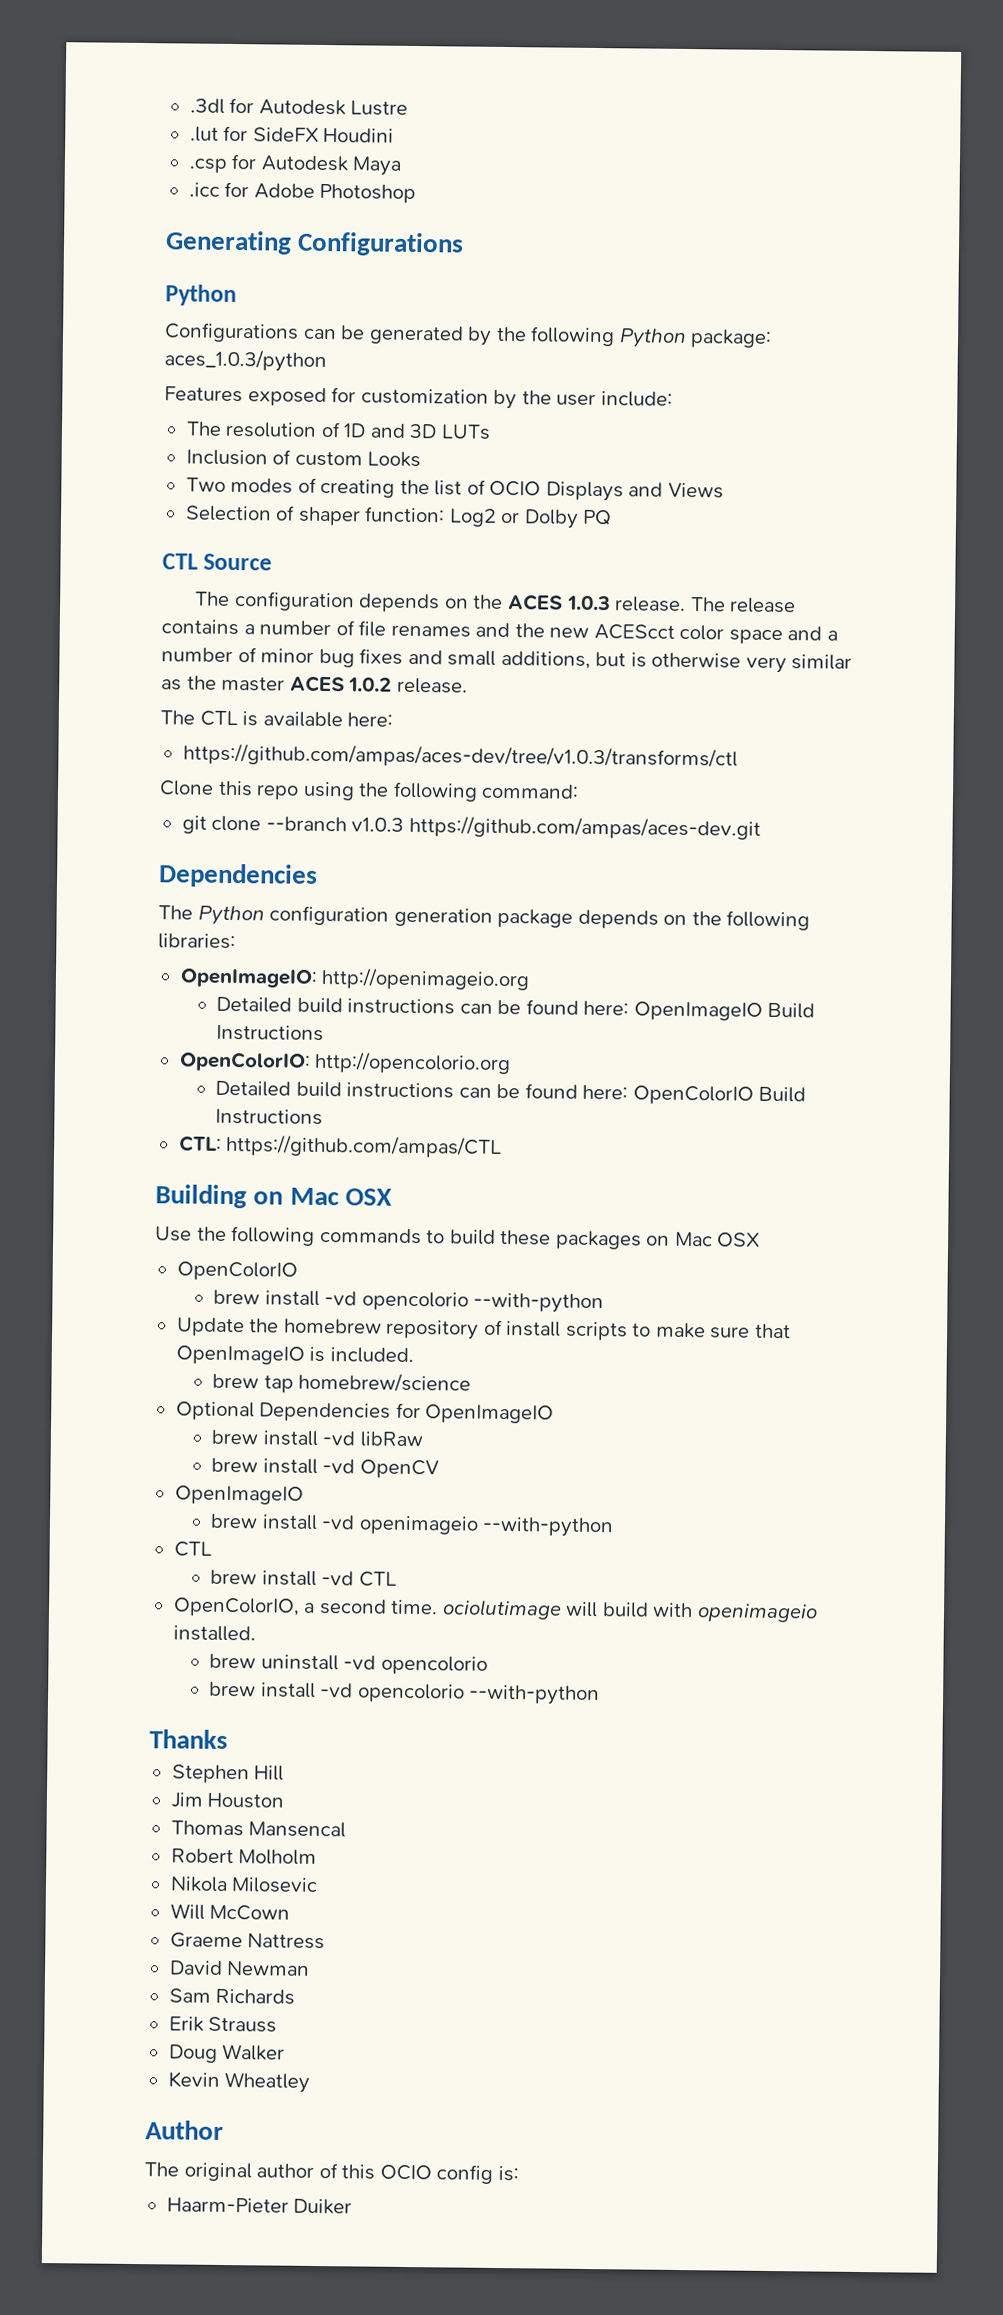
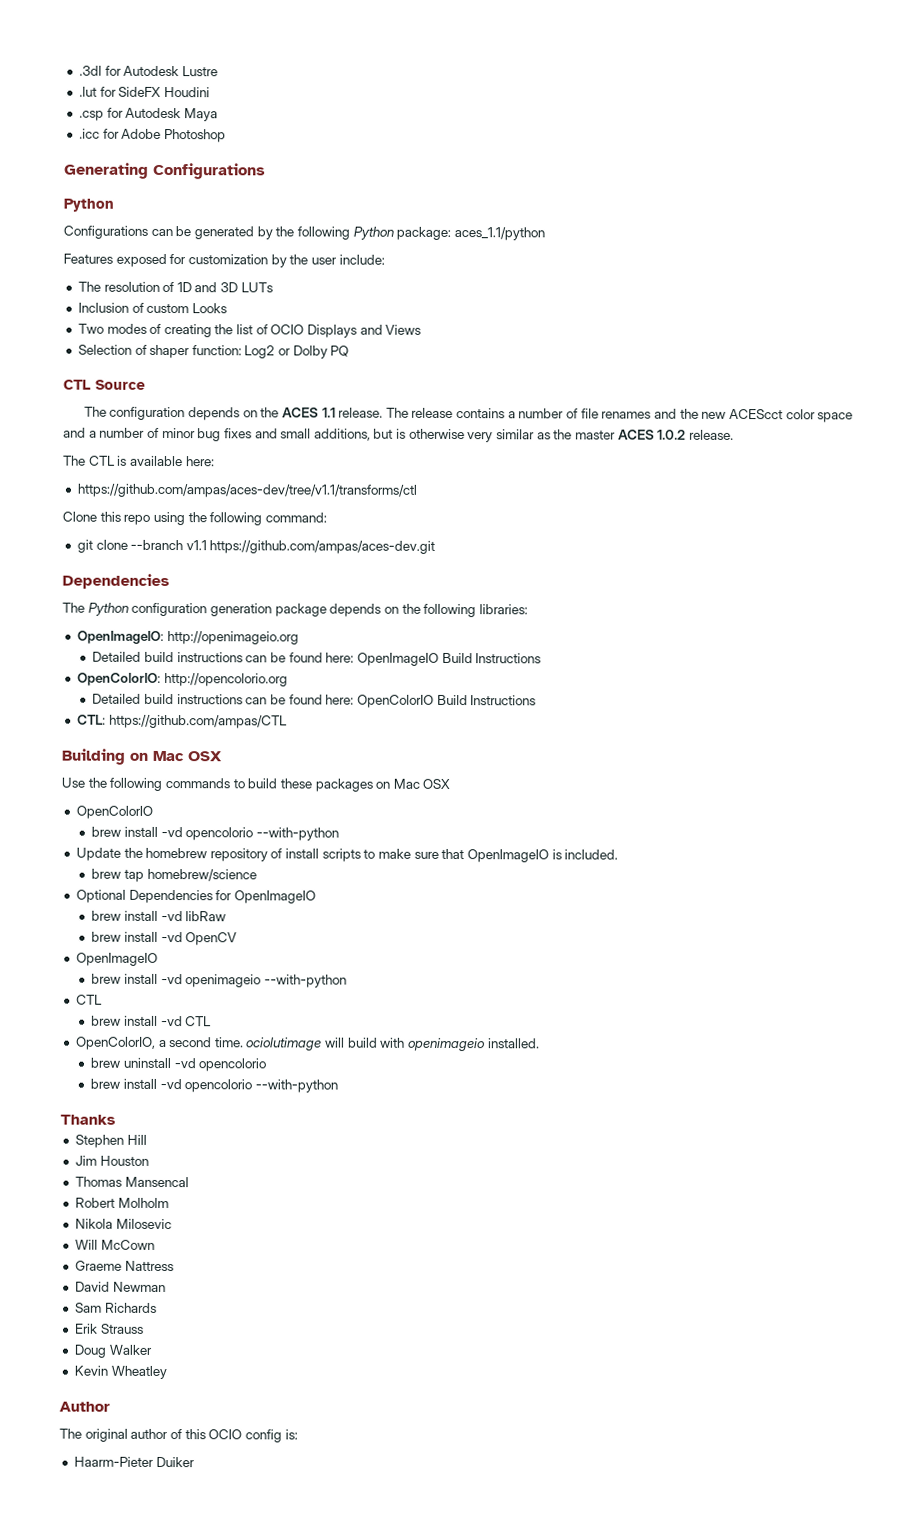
[164,349,327,373] aces_1.0.3/python -> [453,227,545,241] aces_1.1/python
[566,595,611,611] 1.0.3 -> [321,407,336,418] 1.1
[182,743,738,770] https://github.com/ampas/aces-dev/tree/v1.0.3/transforms/ctl -> [76,483,417,498] https://github.com/ampas/aces-dev/tree/v1.1/transforms/ctl
[351,817,405,832] v1.0.3 -> [185,540,207,551] v1.1

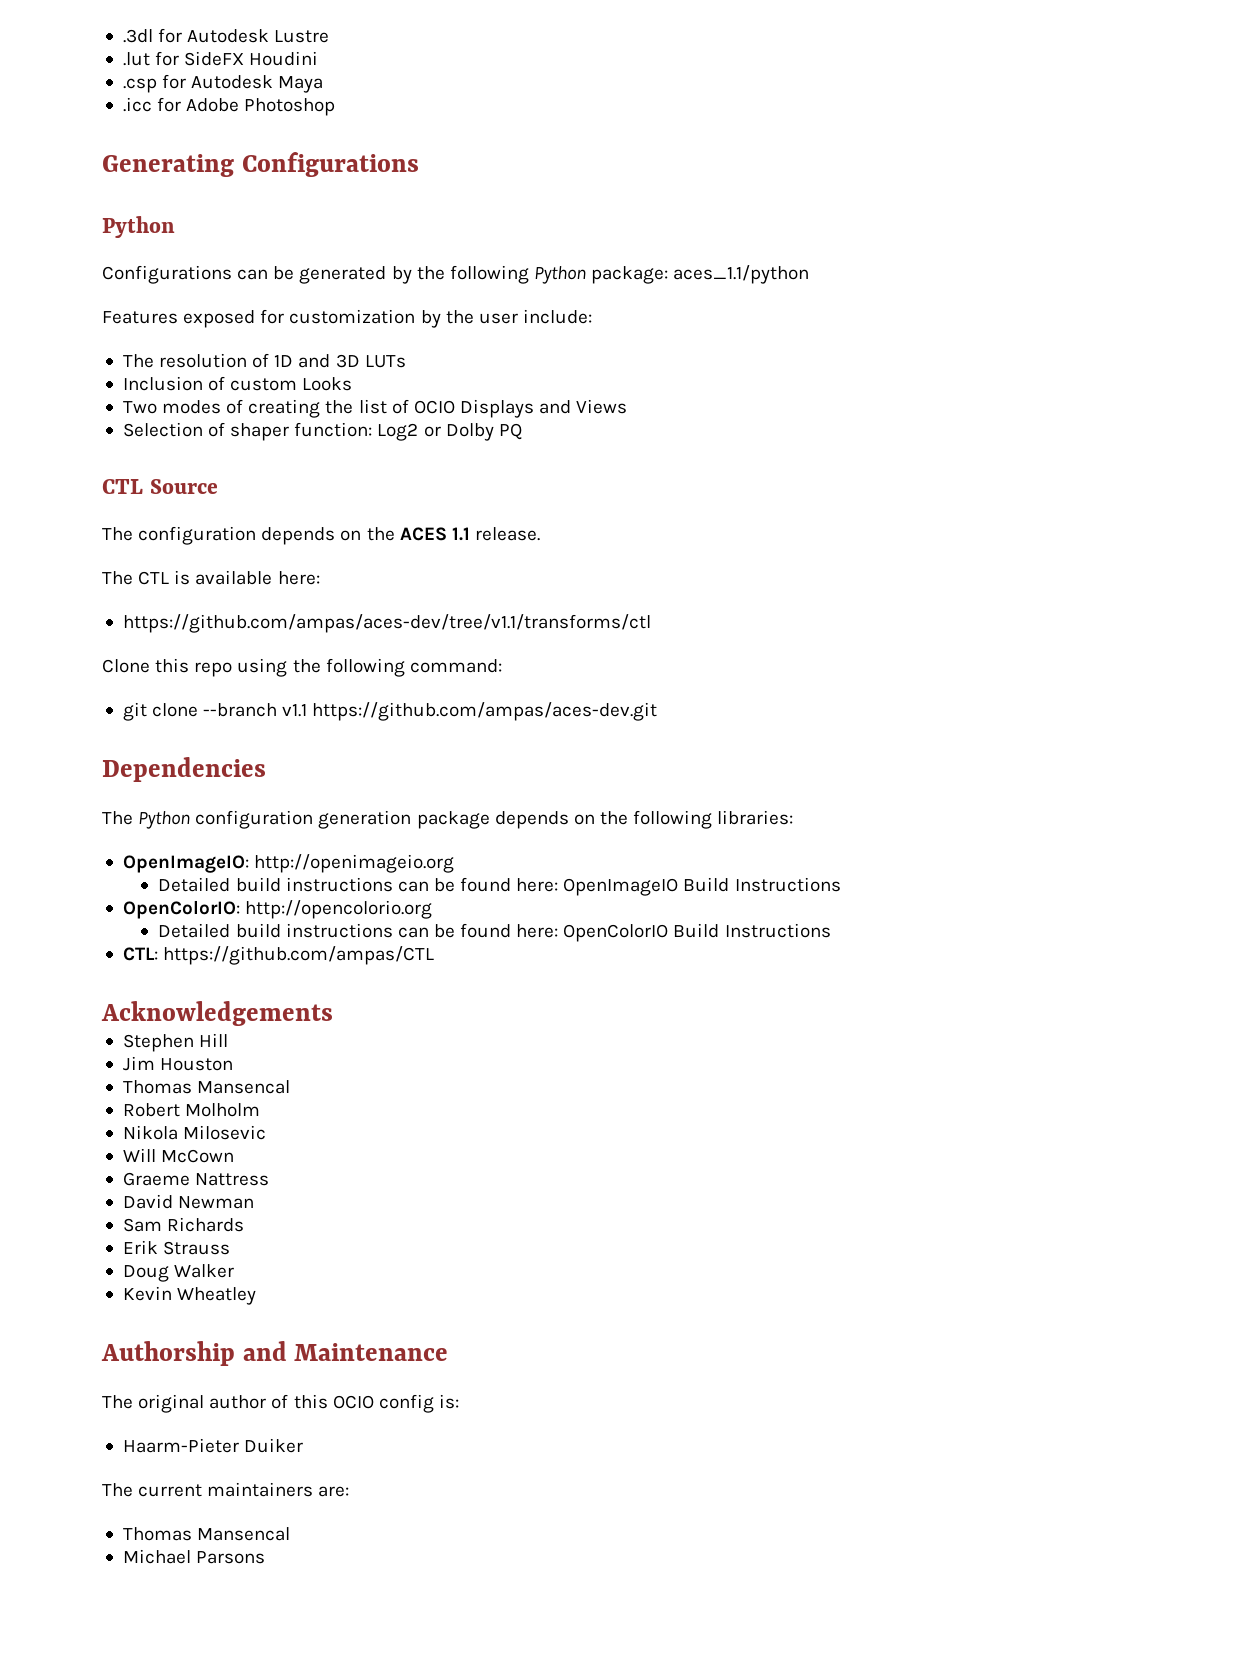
[385,407,854,423] [63,427,734,443] The release contains a number of file renames and the new ACEScct color space and a number of minor bug fixes and small additions, but is otherwise very similar as the master ACES 1.0.2 release. -> (540, 534) none
[62,748,223,765] [61,777,451,792] [75,805,153,819] [91,826,340,841] [75,847,619,863] [91,868,257,882] [75,889,316,904] [91,910,227,922] [91,931,238,946] [75,952,158,966] [91,973,348,988] [75,994,102,1005] [91,1015,212,1027] [75,1036,540,1052] [90,1057,267,1072] [90,1078,339,1093] [60,1114,116,1125] Building on Mac OSX // Use the following commands to build these packages on Mac OSX // OpenColorIO // brew install -vd opencolorio --with-python // Update the homebrew repository of install scripts to make sure that OpenImageIO is included. // brew tap homebrew/science // Optional Dependencies for OpenImageIO // brew install -vd libRaw // brew install -vd OpenCV // OpenImageIO // brew install -vd openimageio --with-python // CTL // brew install -vd CTL // OpenColorIO, a second time. ociolutimage will build with openimageio installed. // brew uninstall -vd opencolorio // brew install -vd opencolorio --with-python // Thanks -> [101,1001,333,1026] Acknowledgements
[59,1401,110,1412] Author -> [101,1341,449,1366] Authorship and Maintenance
(195, 1462) none -> [102,1482,350,1497] [122,1527,291,1541] [122,1549,266,1564] // The current maintainers are: // Thomas Mansencal // Michael Parsons

